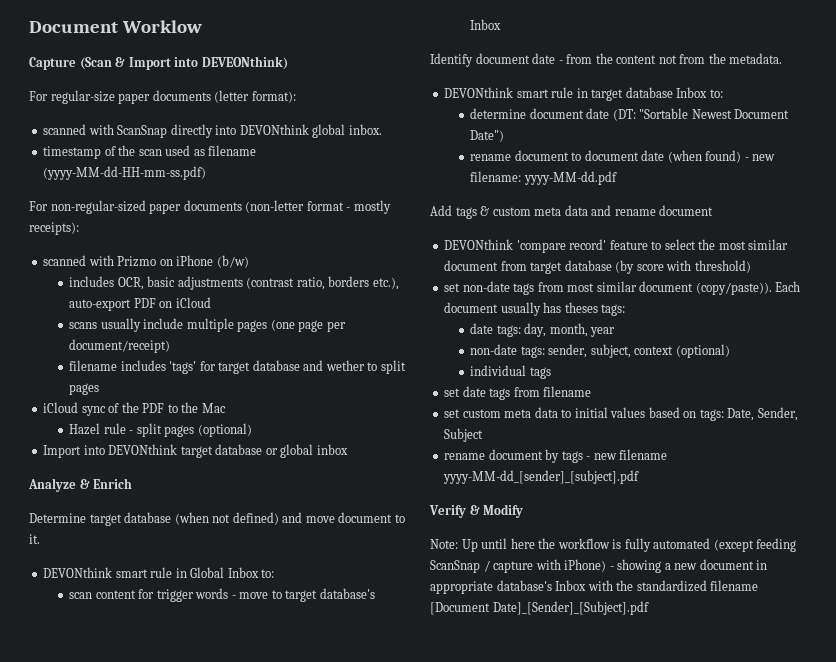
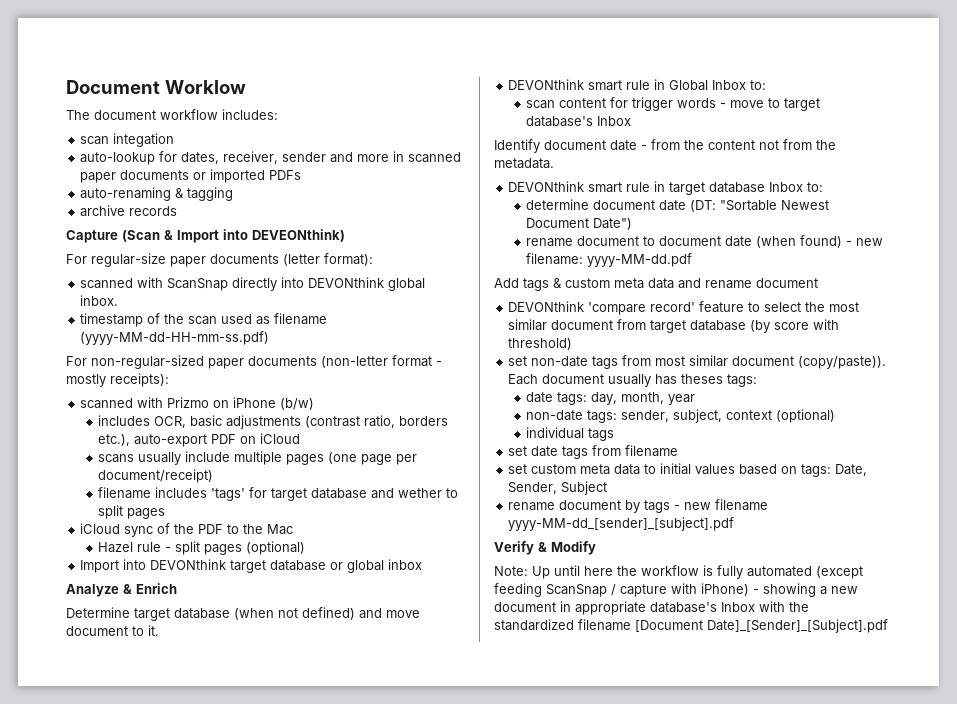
(202, 26) none -> [66,109,278,120] [80,133,175,147] [80,151,462,165] [80,169,302,183] [80,187,234,201] [80,205,178,217] // The document workflow includes: // scan integation // auto-lookup for dates, receiver, sender and more in scanned paper documents or imported PDFs // auto-renaming & tagging // archive records

